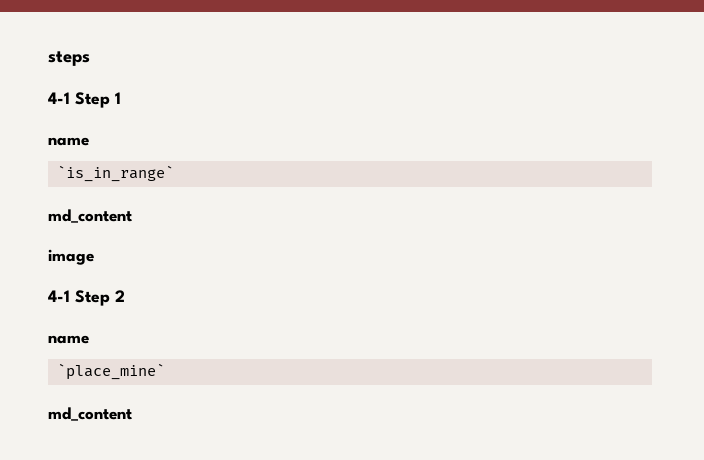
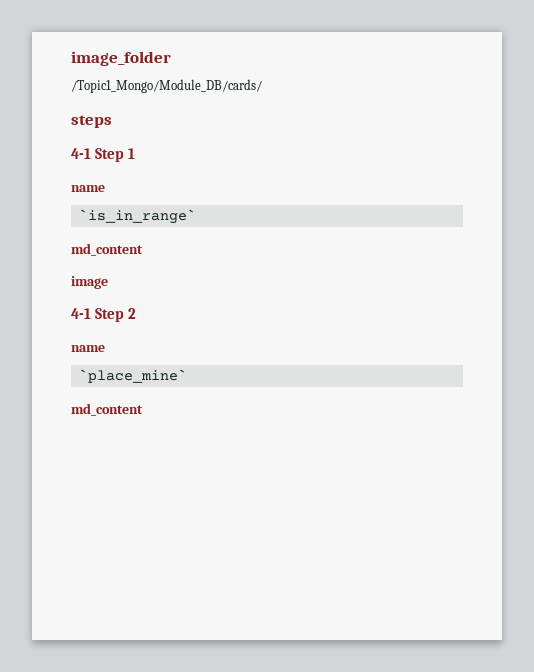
(48, 58) none -> [71,51,171,66] [71,79,262,93] image_folder // /Topic1_Mongo/Module_DB/cards/ //

